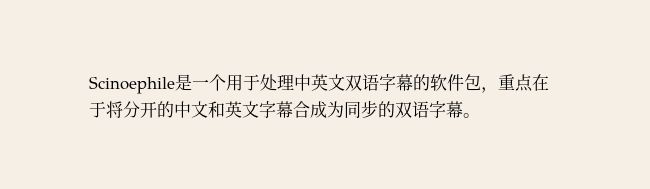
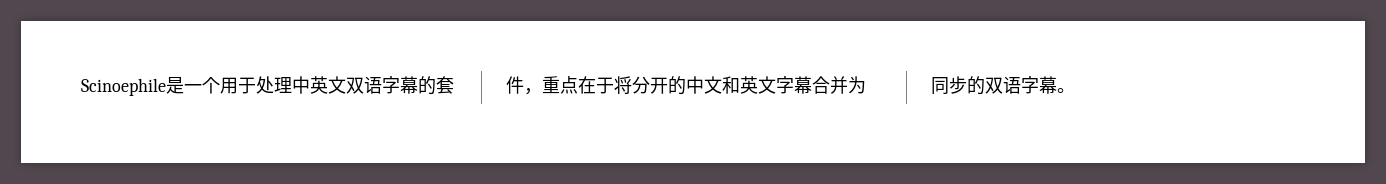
[430,74,481,91] 软件包 -> [436,76,524,94] 套件
[310,101,327,118] 成 -> [830,76,848,94] 并

